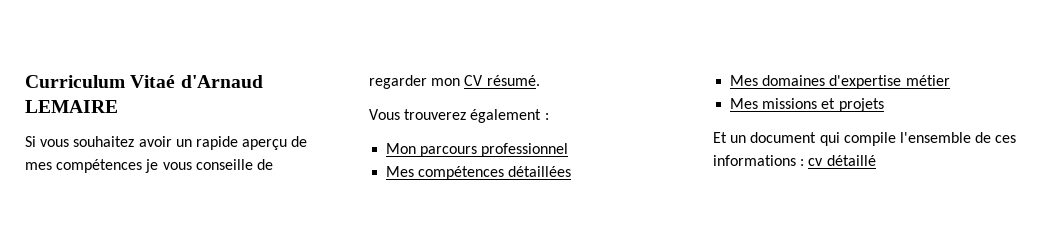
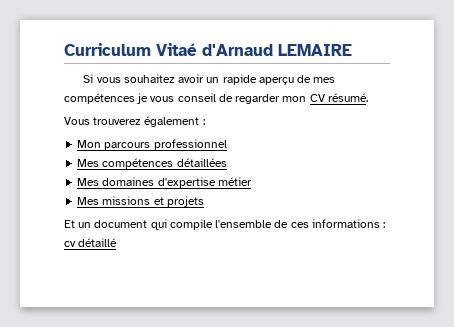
[195,159,253,170] conseille -> [177,93,216,102] conseil

